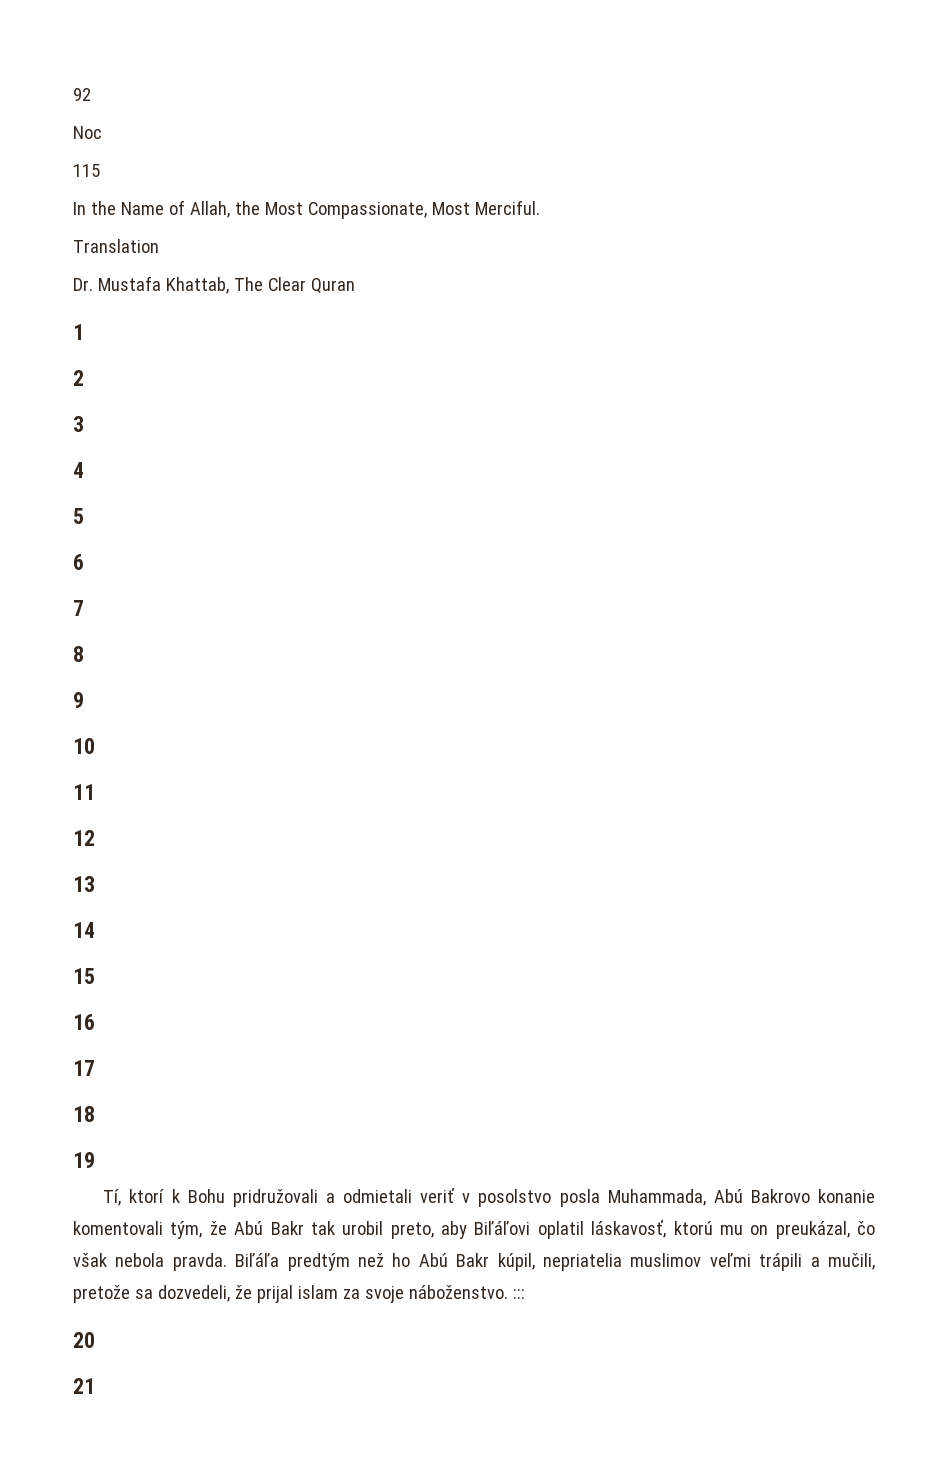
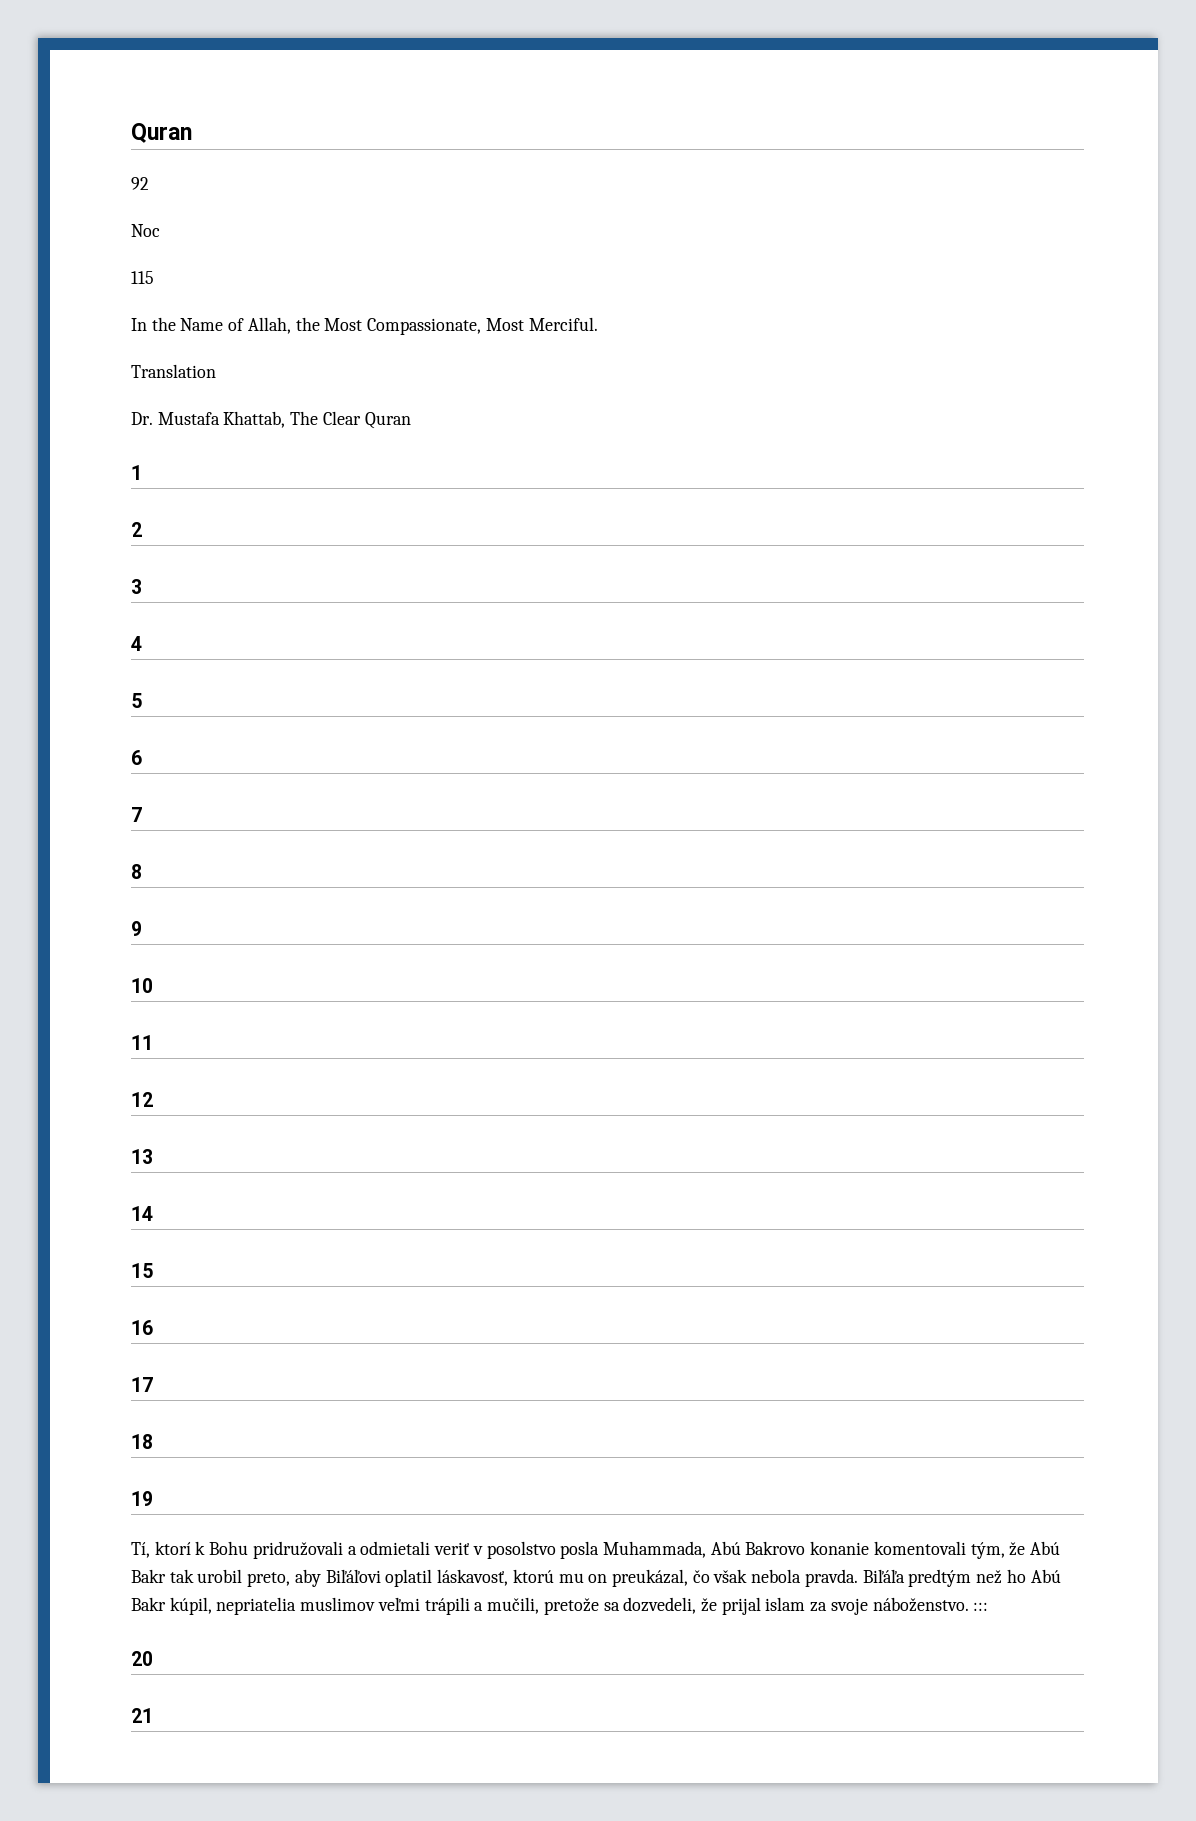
(73, 94) none -> [131,123,192,143] Quran //

